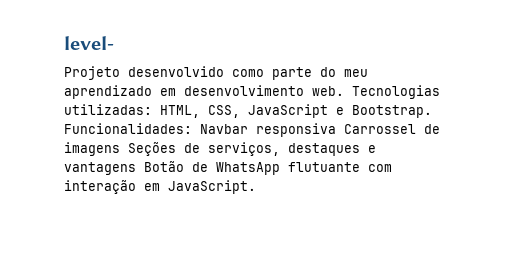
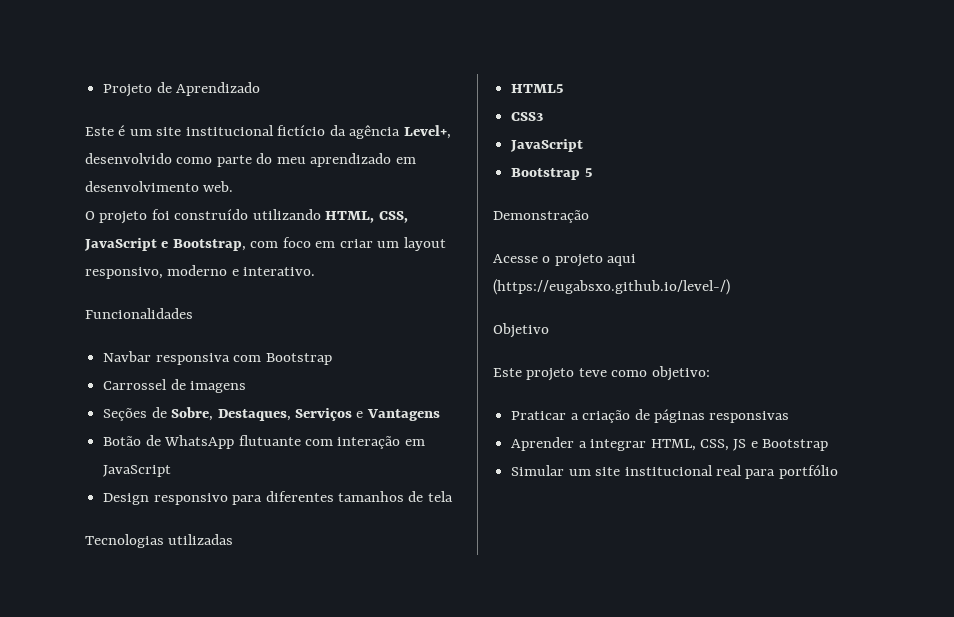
[64,36,114,50] [64,66,120,80] level- // Projeto -> [103,82,261,97] [85,125,451,139] Projeto de Aprendizado // Este é um site institucional fictício da agência Level+,
[352,85,440,99] [64,104,432,118] [64,123,336,137] Tecnologias utilizadas: HTML, CSS, JavaScript e Bootstrap. Funcionalidades: Navbar responsiva -> [85,209,408,224] [84,237,446,251] [85,265,316,279] [85,308,193,319] [103,351,332,365] // O projeto foi construído utilizando HTML, CSS, JavaScript e Bootstrap, com foco em criar um layout responsivo, moderno e interativo. // Funcionalidades // Navbar responsiva com Bootstrap //
(120, 149) none -> (247, 387) //
[208,142,376,156] [64,162,136,175] serviços, destaques e vantagens -> [171,407,440,421] Sobre, Destaques, Serviços e Vantagens //
[168,180,256,194] JavaScript. -> [103,465,172,477] [103,491,453,505] [85,534,234,548] [511,84,564,93] [511,112,544,121] [510,139,584,152] [511,168,592,180] [493,210,589,223] [493,254,637,267] [493,279,730,295] [493,323,549,338] [493,366,710,381] [511,409,790,423] [511,437,829,451] [511,465,838,479] JavaScript // Design responsivo para diferentes tamanhos de tela // Tecnologias utilizadas // HTML5 // CSS3 // JavaScript // Bootstrap 5 // Demonstração // Acesse o projeto aqui (https://eugabsxo.github.io/level-/) // Objetivo // Este projeto teve como objetivo: // Praticar a criação de páginas responsivas // Aprender a integrar HTML, CSS, JS e Bootstrap // Simular um site institucional real para portfólio

